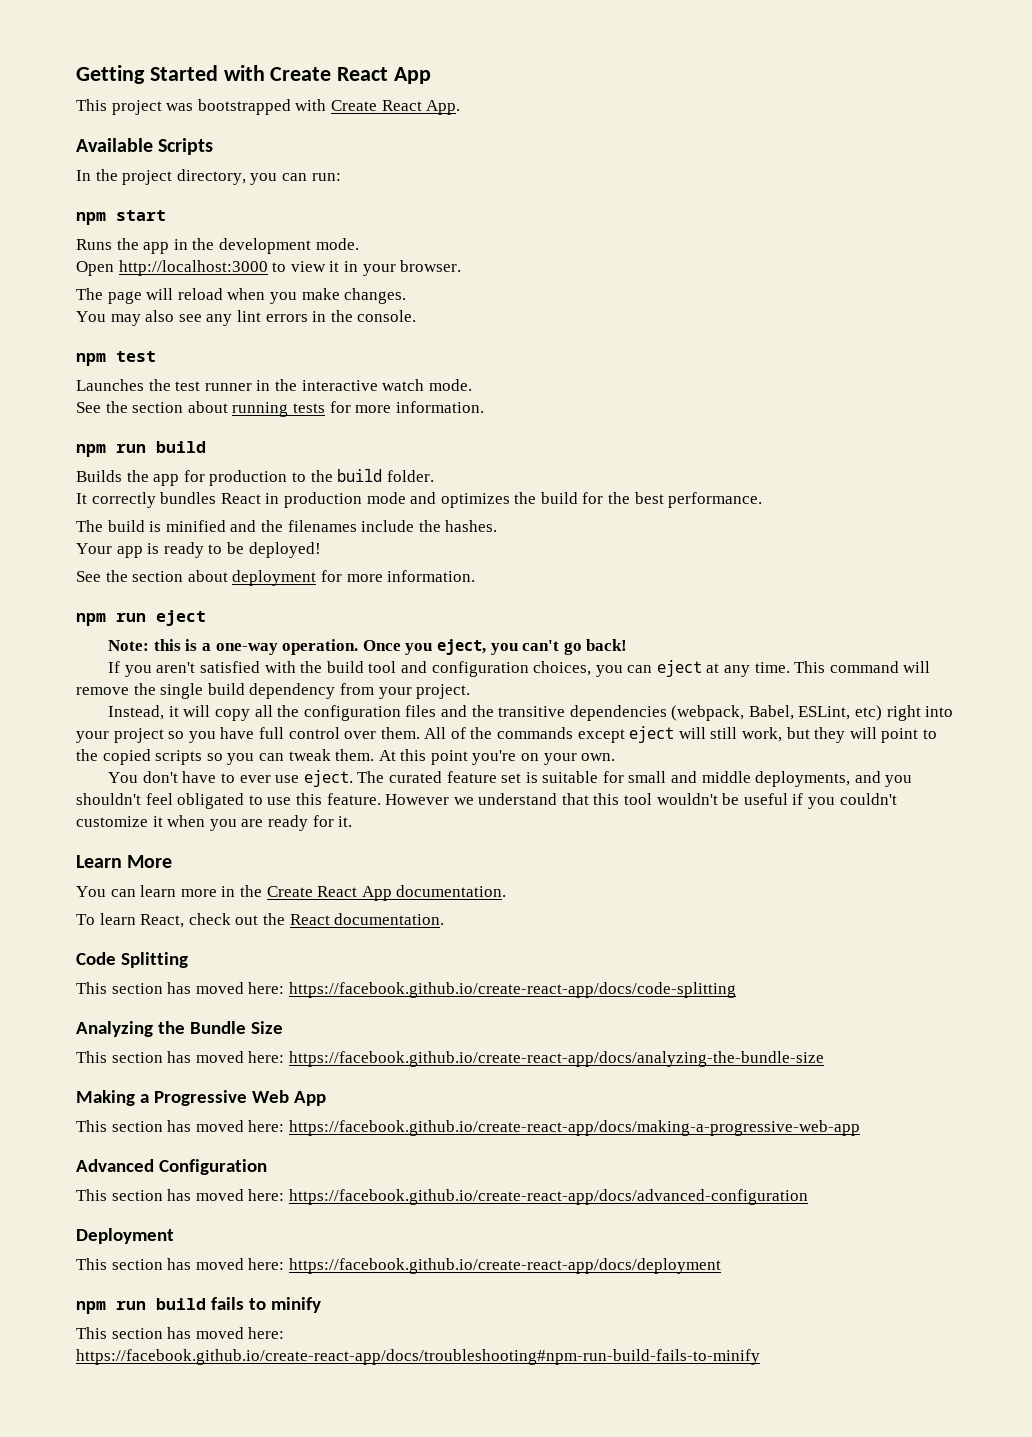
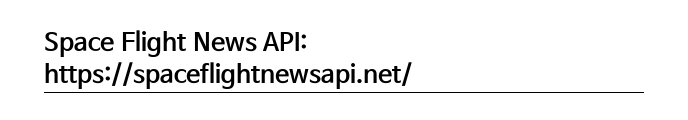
[76,65,432,84] [76,99,461,115] [76,138,214,155] [76,169,341,185] [76,210,166,225] [76,238,359,254] [76,260,462,276] [76,288,407,304] [76,310,417,326] [76,351,156,366] [76,379,472,391] [76,401,484,417] [76,441,206,457] [76,469,434,486] [76,492,763,508] [76,520,498,532] [76,542,321,558] [76,570,476,586] [76,610,206,626] [108,639,628,655] [108,660,931,677] [76,683,471,699] [108,705,954,721] [76,726,937,743] [76,749,616,765] [108,770,913,787] [76,793,897,809] [76,815,353,831] [76,855,173,868] [76,885,507,901] [76,913,445,928] [76,952,188,968] [76,982,736,998] [76,1021,283,1037] [76,1051,824,1067] [76,1090,326,1106] [76,1120,860,1136] [76,1159,267,1175] [76,1189,808,1205] [76,1228,174,1244] [76,1258,721,1274] [76,1297,321,1314] [76,1327,285,1339] [76,1349,760,1365] Getting Started with Create React App // This project was bootstrapped with Create React App. // Available Scripts // In the project directory, you can run: // npm start // Runs the app in the development mode. // Open http://localhost:3000 to view it in your browser. // The page will reload when you make changes. // You may also see any lint errors in the console. // npm test // Launches the test runner in the interactive watch mode. // See the section about running tests for more information. // npm run build // Builds the app for production to the build folder. // It correctly bundles React in production mode and optimizes the build for the best performance. // The build is minified and the filenames include the hashes. // Your app is ready to be deployed! // See the section about deployment for more information. // npm run eject // Note: this is a one-way operation. Once you eject, you can't go back! // If you aren't satisfied with the build tool and configuration choices, you can eject at any time. This command will remove the single build dependency from your project. // Instead, it will copy all the configuration files and the transitive dependencies (webpack, Babel, ESLint, etc) right into your project so you have full control over them. All of the commands except eject will still work, but they will point to the copied scripts so you can tweak them. At this point you're on your own. // You don't have to ever use eject. The curated feature set is suitable for small and middle deployments, and you shouldn't feel obligated to use this feature. However we understand that this tool wouldn't be useful if you couldn't customize it when you are ready for it. // Learn More // You can learn more in the Create React App documentation. // To learn React, check out the React documentation. // Code Splitting // This section has moved here: https://facebook.github.io/create-react-app/docs/code-splitting // Analyzing the Bundle Size // This section has moved here: https://facebook.github.io/create-react-app/docs/analyzing-the-bundle-size // Making a Progressive Web App // This section has moved here: https://facebook.github.io/create-react-app/docs/making-a-progressive-web-app // Advanced Configuration // This section has moved here: https://facebook.github.io/create-react-app/docs/advanced-configuration // Deployment // This section has moved here: https://facebook.github.io/create-react-app/docs/deployment // npm run build fails to minify // This section has moved here: https://facebook.github.io/create-react-app/docs/troubleshooting#npm-run-build-fails-to-minify -> [44,30,308,57] [44,62,412,89] Space Flight News API: https://spaceflightnewsapi.net/

